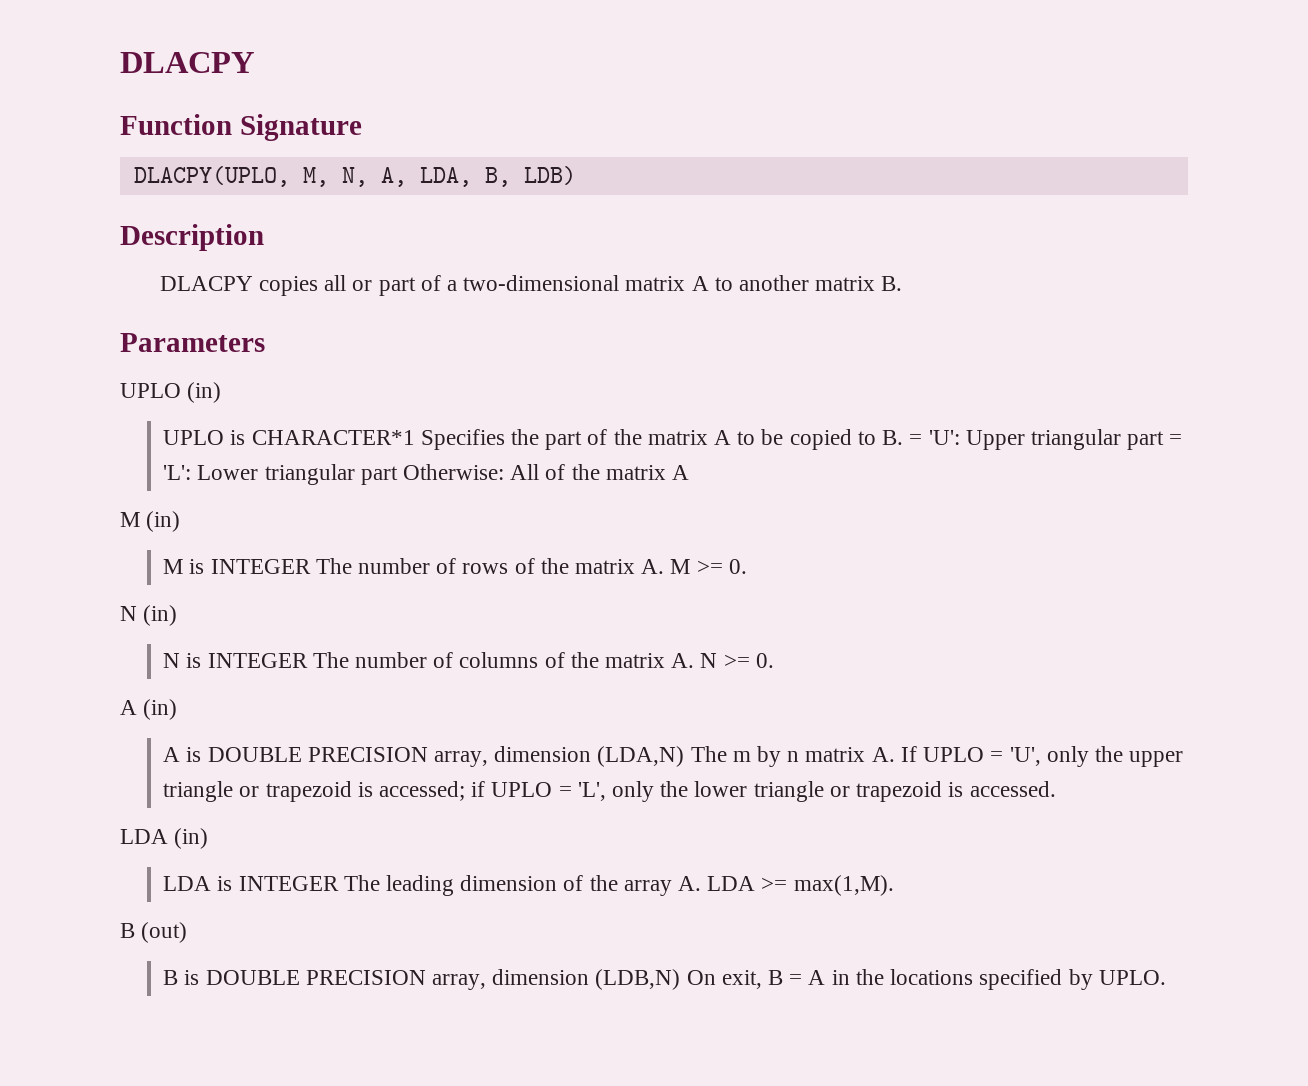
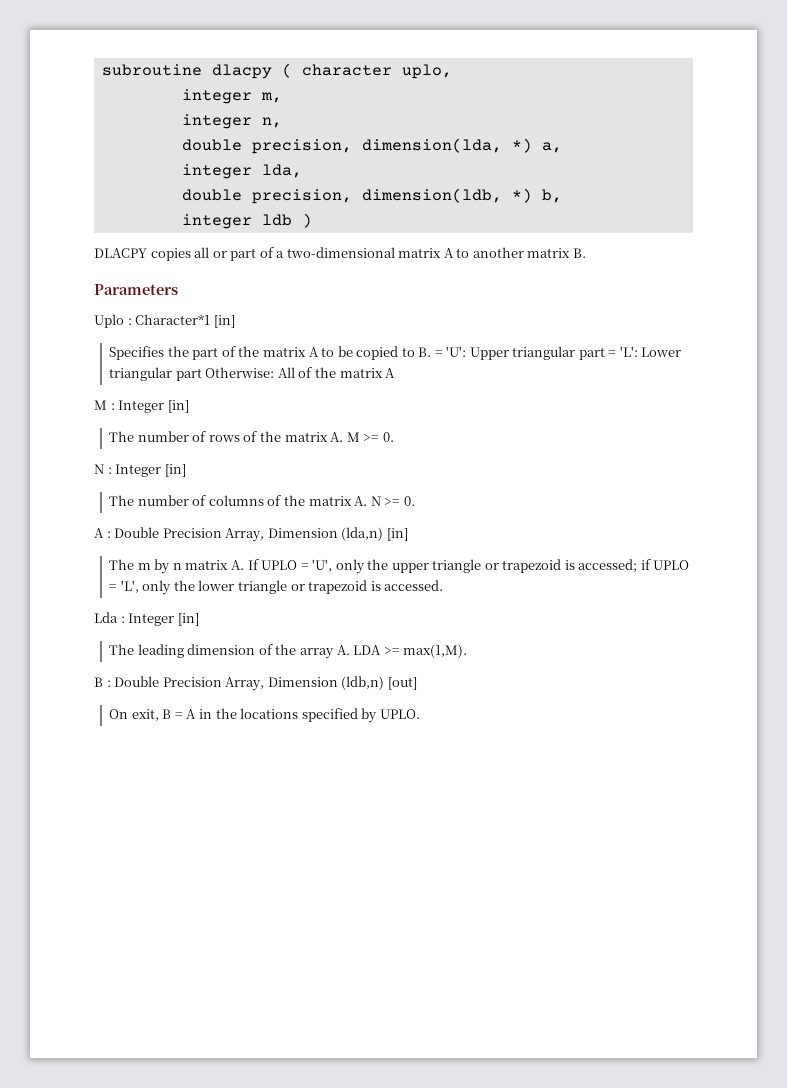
[120,52,254,73] [120,114,362,141] [133,166,576,187] [120,224,264,251] DLACPY // Function Signature // DLACPY(UPLO, M, N, A, LDA, B, LDB) // Description -> [101,63,452,79] [181,89,282,104] [181,114,282,129] [181,138,562,154] [181,164,302,179] [181,188,562,204] [181,213,312,229] subroutine dlacpy ( character uplo, // integer m, // integer n, // double precision, dimension(lda, *) a, // integer lda, // double precision, dimension(ldb, *) b, // integer ldb )
[120,382,222,403] [163,430,415,445] UPLO (in) // UPLO is CHARACTER*1 -> [94,314,235,328] Uplo : Character*1 [in] //
[146,511,181,532] [163,559,311,574] (in) // M is INTEGER -> [110,400,189,413] : Integer [in] //
[143,605,178,626] [163,653,308,668] (in) // N is INTEGER -> [107,464,186,477] : Integer [in] //
[143,699,178,720] [163,746,685,767] (in) // A is DOUBLE PRECISION array, dimension (LDA,N) -> [106,527,408,542] : Double Precision Array, Dimension (lda,n) [in] //
[120,828,209,849] [163,876,339,891] LDA (in) // LDA is INTEGER -> [94,612,199,626] Lda : Integer [in] //
[141,922,188,943] [163,969,681,990] (out) // B is DOUBLE PRECISION array, dimension (LDB,N) -> [106,676,417,691] : Double Precision Array, Dimension (ldb,n) [out] //

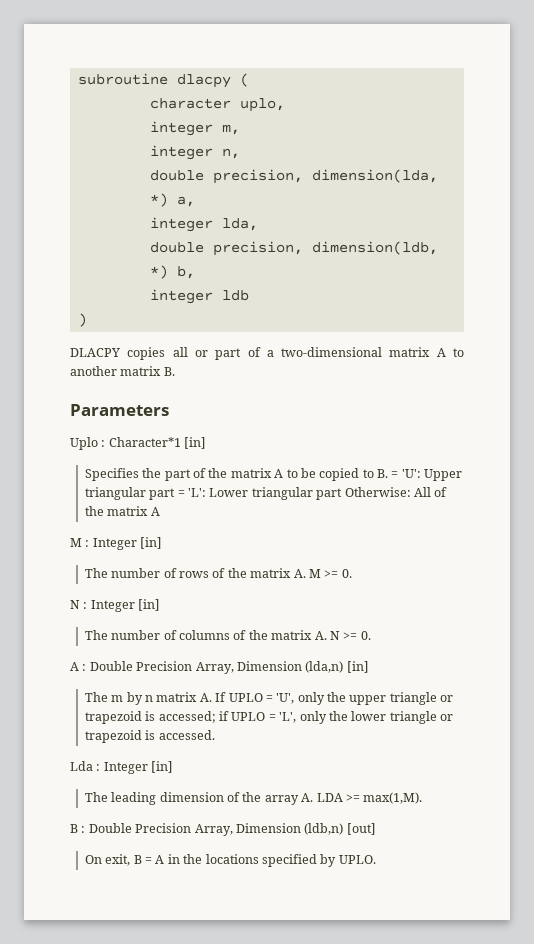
(292, 70) none -> (249, 80) //
(292, 220) none -> (249, 295) //

